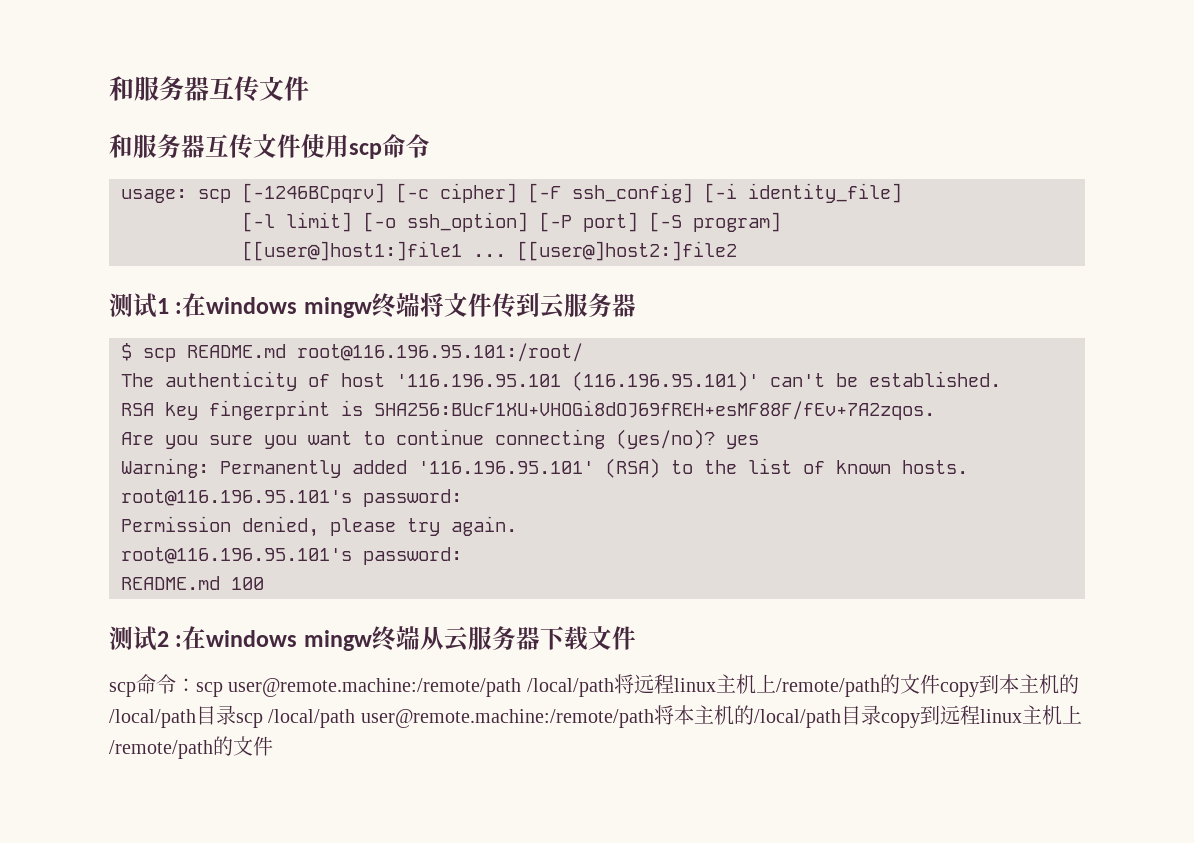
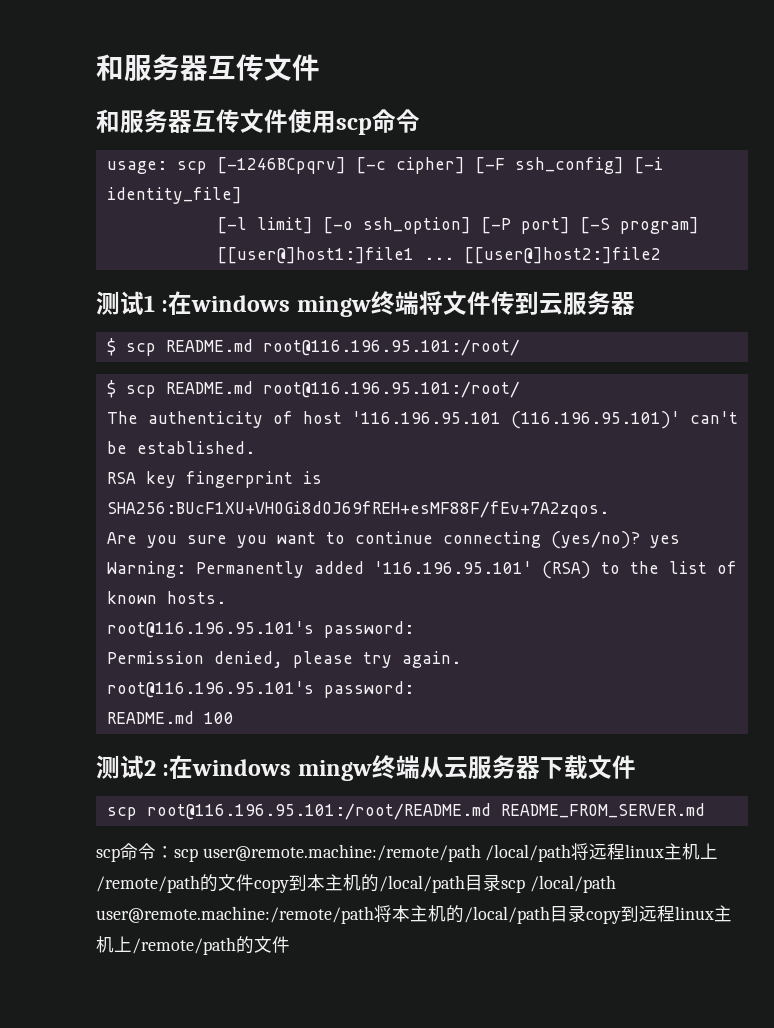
(583, 352) none -> [106,380,520,398] // $ scp README.md root@116.196.95.101:/root/
(636, 638) none -> [106,803,705,820] // scp root@116.196.95.101:/root/README.md README_FROM_SERVER.md

